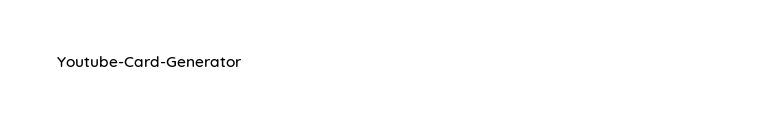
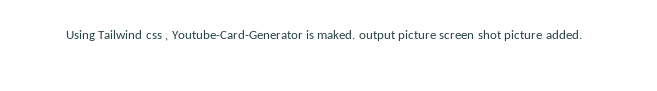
[57,56,242,67] Youtube-Card-Generator -> [66,30,582,41] Using Tailwind css , Youtube-Card-Generator is maked. output picture screen shot picture added.

